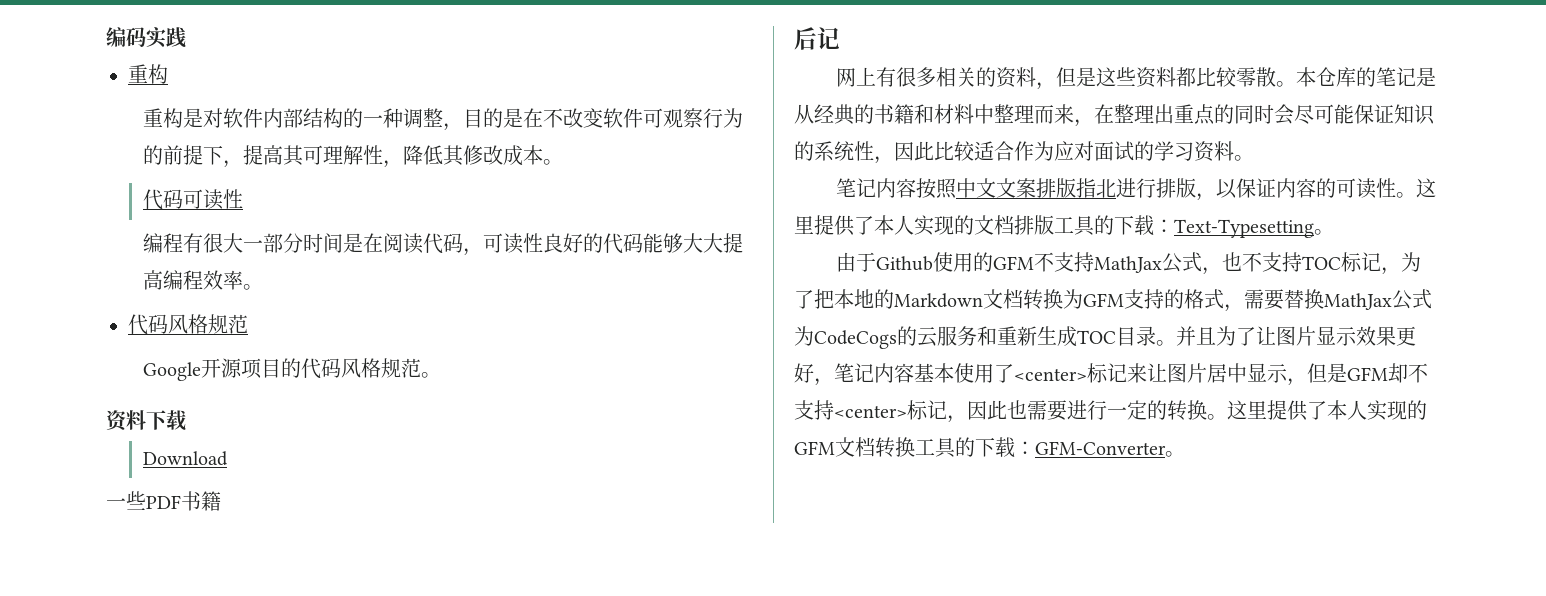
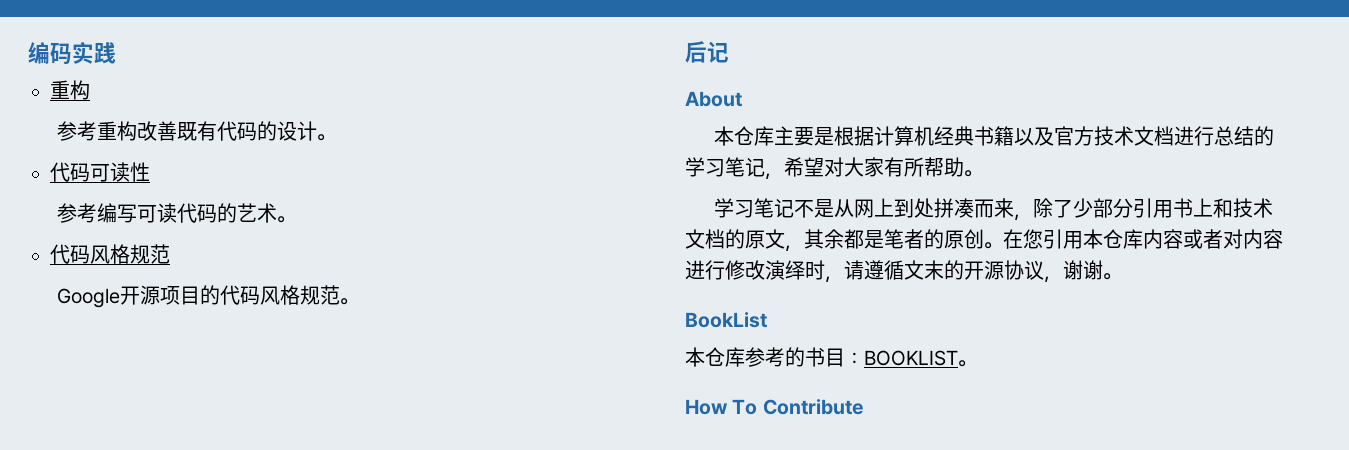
[143,108,744,131] [143,145,564,168] [143,189,244,210] [143,233,744,256] [143,270,244,290] 重构是对软件内部结构的一种调整，目的是在不改变软件可观察行为的前提下，提高其可理解性，降低其修改成本。 // 代码可读性 // 编程有很大一部分时间是在阅读代码，可读性良好的代码能够大大提高编程效率 -> [57,121,337,141] [50,162,150,182] [57,203,278,223] 参考重构改善既有代码的设计。 // 代码可读性 // 参考编写可读代码的艺术
[106,410,187,432] [143,451,229,466] [106,491,221,511] [794,27,840,50] [835,67,1436,90] [794,104,1435,127] [794,141,1254,164] [835,178,1436,201] [794,215,1334,238] [835,252,1421,275] [794,289,1432,312] [794,326,1416,349] [794,363,1428,386] [794,400,1427,423] [794,437,1185,458] 资料下载 // Download // 一些PDF书籍 // 后记 // 网上有很多相关的资料，但是这些资料都比较零散。本仓库的笔记是从经典的书籍和材料中整理而来，在整理出重点的同时会尽可能保证知识的系统性，因此比较适合作为应对面试的学习资料。 // 笔记内容按照中文文案排版指北进行排版，以保证内容的可读性。这里提供了本人实现的文档排版工具的下载：Text-Typesetting。 // 由于Github使用的GFM不支持MathJax公式，也不支持TOC标记，为了把本地的Markdown文档转换为GFM支持的格式，需要替换MathJax公式为CodeCogs的云服务和重新生成TOC目录。并且为了让图片显示效果更好，笔记内容基本使用了<center>标记来让图片居中显示，但是GFM却不支持<center>标记，因此也需要进行一定的转换。这里提供了本人实现的GFM文档转换工具的下载：GFM-Converter。 -> [685,41,729,63] [685,91,742,107] [713,126,1274,146] [685,157,983,180] [713,198,1273,221] [685,229,1283,252] [685,260,1122,283] [685,312,767,328] [685,347,977,367] [685,399,863,415] 后记 // About // 本仓库主要是根据计算机经典书籍以及官方技术文档进行总结的学习笔记，希望对大家有所帮助。 // 学习笔记不是从网上到处拼凑而来，除了少部分引用书上和技术文档的原文，其余都是笔者的原创。在您引用本仓库内容或者对内容进行修改演绎时，请遵循文末的开源协议，谢谢。 // BookList // 本仓库参考的书目：BOOKLIST。 // How To Contribute

